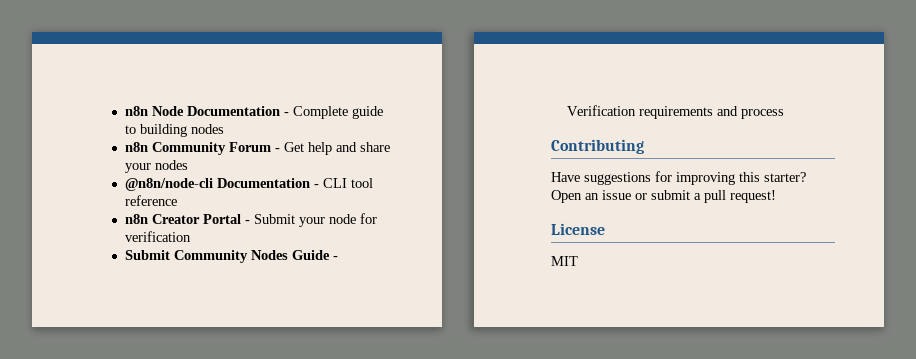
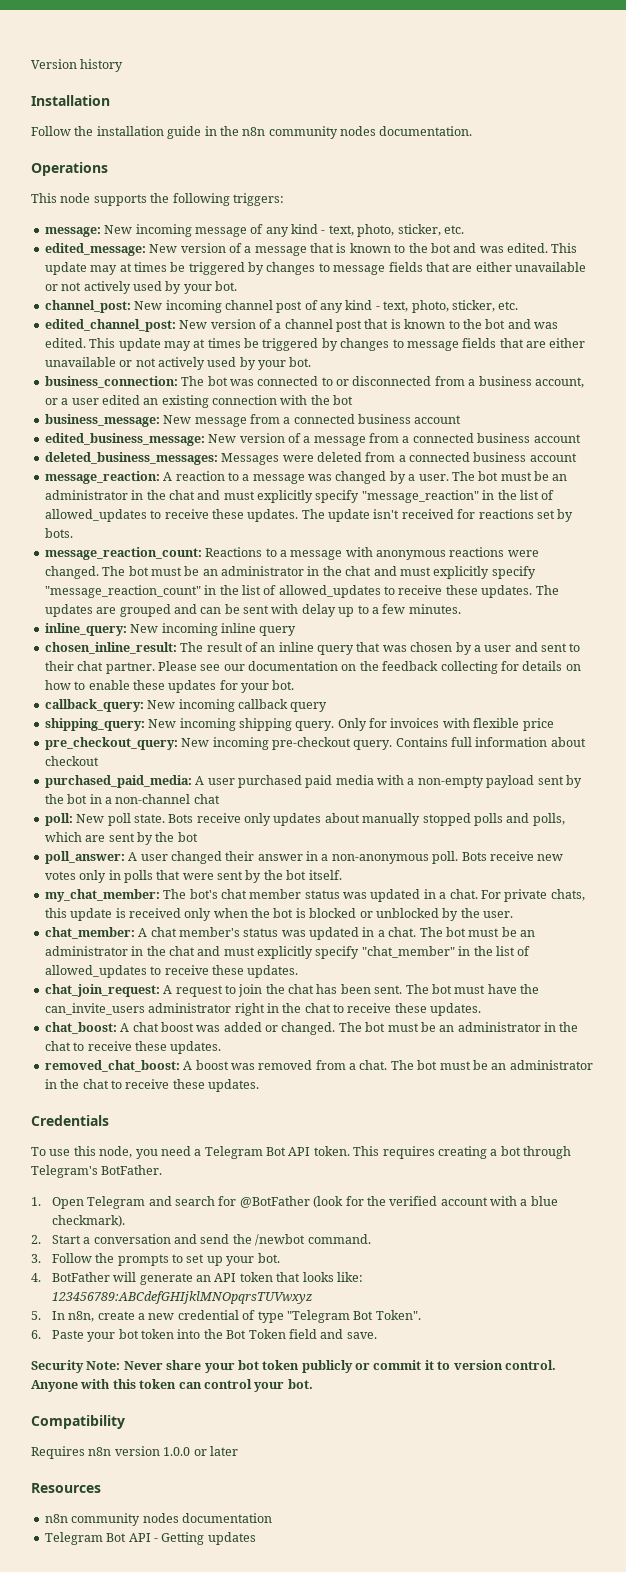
[124,106,383,119] [124,124,224,137] [124,142,390,155] [124,160,188,173] [124,178,373,191] [124,195,177,206] [124,213,377,227] [124,231,191,242] [124,250,338,263] [566,105,784,119] [551,139,644,154] [551,171,806,185] [551,190,776,203] [551,223,605,235] [551,256,578,266] n8n Node Documentation - Complete guide to building nodes // n8n Community Forum - Get help and share your nodes // @n8n/node-cli Documentation - CLI tool reference // n8n Creator Portal - Submit your node for verification // Submit Community Nodes Guide - Verification requirements and process // Contributing // Have suggestions for improving this starter? Open an issue or submit a pull request! // License // MIT -> [31,59,124,72] [31,95,110,106] [31,126,473,139] [31,162,108,176] [31,193,284,206] [44,224,464,237] [44,243,578,256] [44,262,586,275] [44,281,237,294] [44,300,519,313] [44,319,558,332] [44,338,586,351] [44,357,312,370] [44,376,584,388] [44,395,354,408] [44,414,462,427] [44,433,581,446] [44,452,577,465] [44,471,568,484] [44,490,555,503] [44,509,574,522] [44,528,73,538] [44,547,539,560] [44,566,536,579] [44,585,559,598] [44,604,461,617] [44,623,297,636] [44,642,581,655] [44,661,581,674] [44,680,295,693] [44,699,328,712] [44,718,554,731] [44,737,586,750] [44,756,99,766] [44,775,582,788] [44,794,220,804] [44,813,565,826] [44,832,198,845] [44,851,564,864] [44,870,342,883] [44,889,585,902] [44,908,513,921] [44,927,535,940] [44,946,531,959] [44,965,299,978] [44,984,539,997] [44,1003,482,1016] [44,1022,579,1035] [44,1041,222,1054] [44,1060,593,1072] [44,1079,259,1092] [31,1115,109,1126] [31,1146,571,1159] [31,1165,163,1178] [31,1196,558,1209] [51,1215,125,1227] [31,1234,371,1246] [31,1253,280,1266] [31,1272,363,1285] [51,1291,312,1304] [31,1310,421,1323] [31,1329,377,1342] [31,1360,556,1373] [31,1379,313,1392] [31,1415,125,1429] [31,1446,238,1459] [31,1483,101,1493] [44,1513,272,1526] [44,1532,256,1545] Version history // Installation // Follow the installation guide in the n8n community nodes documentation. // Operations // This node supports the following triggers: // message: New incoming message of any kind - text, photo, sticker, etc. // edited_message: New version of a message that is known to the bot and was edited. This update may at times be triggered by changes to message fields that are either unavailable or not actively used by your bot. // channel_post: New incoming channel post of any kind - text, photo, sticker, etc. // edited_channel_post: New version of a channel post that is known to the bot and was edited. This update may at times be triggered by changes to message fields that are either unavailable or not actively used by your bot. // business_connection: The bot was connected to or disconnected from a business account, or a user edited an existing connection with the bot // business_message: New message from a connected business account // edited_business_message: New version of a message from a connected business account // deleted_business_messages: Messages were deleted from a connected business account // message_reaction: A reaction to a message was changed by a user. The bot must be an administrator in the chat and must explicitly specify "message_reaction" in the list of allowed_updates to receive these updates. The update isn't received for reactions set by bots. // message_reaction_count: Reactions to a message with anonymous reactions were changed. The bot must be an administrator in the chat and must explicitly specify "message_reaction_count" in the list of allowed_updates to receive these updates. The updates are grouped and can be sent with delay up to a few minutes. // inline_query: New incoming inline query // chosen_inline_result: The result of an inline query that was chosen by a user and sent to their chat partner. Please see our documentation on the feedback collecting for details on how to enable these updates for your bot. // callback_query: New incoming callback query // shipping_query: New incoming shipping query. Only for invoices with flexible price // pre_checkout_query: New incoming pre-checkout query. Contains full information about checkout // purchased_paid_media: A user purchased paid media with a non-empty payload sent by the bot in a non-channel chat // poll: New poll state. Bots receive only updates about manually stopped polls and polls, which are sent by the bot // poll_answer: A user changed their answer in a non-anonymous poll. Bots receive new votes only in polls that were sent by the bot itself. // my_chat_member: The bot's chat member status was updated in a chat. For private chats, this update is received only when the bot is blocked or unblocked by the user. // chat_member: A chat member's status was updated in a chat. The bot must be an administrator in the chat and must explicitly specify "chat_member" in the list of allowed_updates to receive these updates. // chat_join_request: A request to join the chat has been sent. The bot must have the can_invite_users administrator right in the chat to receive these updates. // chat_boost: A chat boost was added or changed. The bot must be an administrator in the chat to receive these updates. // removed_chat_boost: A boost was removed from a chat. The bot must be an administrator in the chat to receive these updates. // Credentials // To use this node, you need a Telegram Bot API token. This requires creating a bot through Telegram's BotFather. // 1. Open Telegram and search for @BotFather (look for the verified account with a blue checkmark). // 2. Start a conversation and send the /newbot command. // 3. Follow the prompts to set up your bot. // 4. BotFather will generate an API token that looks like: 123456789:ABCdefGHIjklMNOpqrsTUVwxyz // 5. In n8n, create a new credential of type "Telegram Bot Token". // 6. Paste your bot token into the Bot Token field and save. // Security Note: Never share your bot token publicly or commit it to version control. Anyone with this token can control your bot. // Compatibility // Requires n8n version 1.0.0 or later // Resources // n8n community nodes documentation // Telegram Bot API - Getting updates

